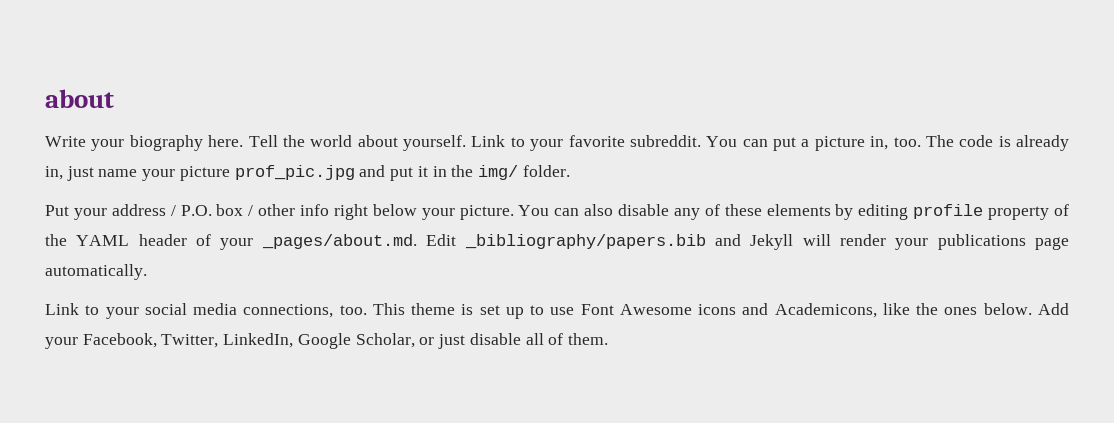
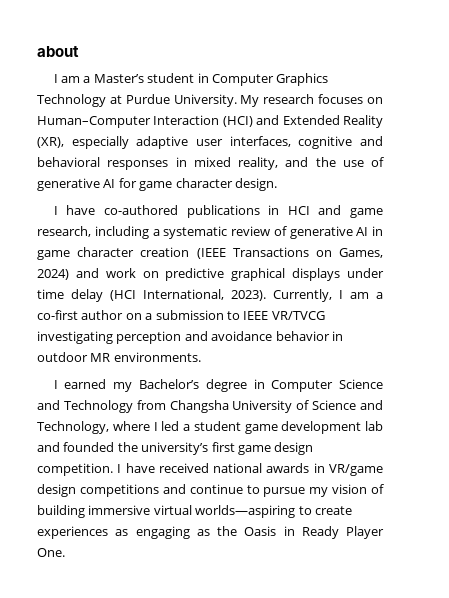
[45,135,1069,151] [45,165,570,181] [45,204,1069,220] [45,234,1070,250] [45,264,147,280] [45,303,1069,319] [45,333,608,349] Write your biography here. Tell the world about yourself. Link to your favorite subreddit. You can put a picture in, too. The code is already in, just name your picture prof_pic.jpg and put it in the img/ folder. // Put your address / P.O. box / other info right below your picture. You can also disable any of these elements by editing profile property of the YAML header of your _pages/about.md. Edit _bibliography/papers.bib and Jekyll will render your publications page automatically. // Link to your social media connections, too. This theme is set up to use Font Awesome icons and Academicons, like the ones below. Add your Facebook, Twitter, LinkedIn, Google Scholar, or just disable all of them. -> [53,73,329,86] [37,94,383,107] [37,115,383,128] [37,136,383,149] [37,157,384,170] [37,178,277,191] [53,205,384,218] [37,226,383,239] [37,247,383,260] [37,268,384,281] [37,289,383,302] [37,310,325,320] [37,331,343,344] [37,352,201,362] [53,379,383,392] [37,400,383,413] [37,421,383,434] [37,442,314,455] [37,463,383,476] [37,484,384,497] [37,505,352,518] [37,526,384,539] [37,548,65,557] I am a Master’s student in Computer Graphics Technology at Purdue University. My research focuses on Human–Computer Interaction (HCI) and Extended Reality (XR), especially adaptive user interfaces, cognitive and behavioral responses in mixed reality, and the use of generative AI for game character design. // I have co-authored publications in HCI and game research, including a systematic review of generative AI in game character creation (IEEE Transactions on Games, 2024) and work on predictive graphical displays under time delay (HCI International, 2023). Currently, I am a co-first author on a submission to IEEE VR/TVCG investigating perception and avoidance behavior in outdoor MR environments. // I earned my Bachelor’s degree in Computer Science and Technology from Changsha University of Science and Technology, where I led a student game development lab and founded the university’s first game design competition. I have received national awards in VR/game design competitions and continue to pursue my vision of building immersive virtual worlds—aspiring to create experiences as engaging as the Oasis in Ready Player One.

